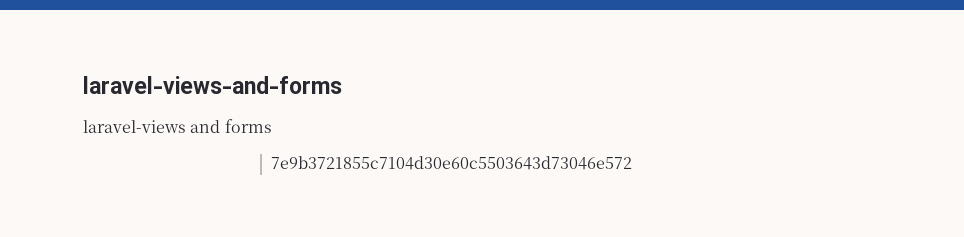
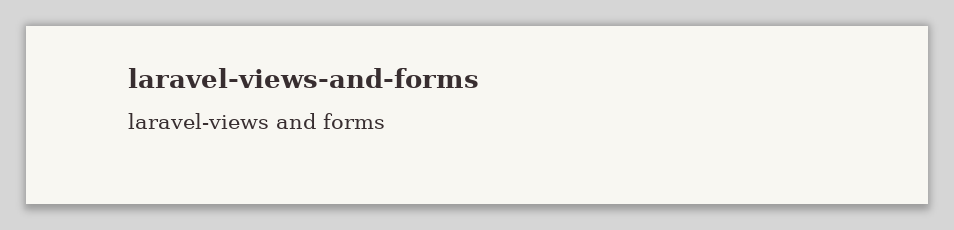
[271,156,633,170] // 7e9b3721855c7104d30e60c5503643d73046e572 -> (385, 121) none

